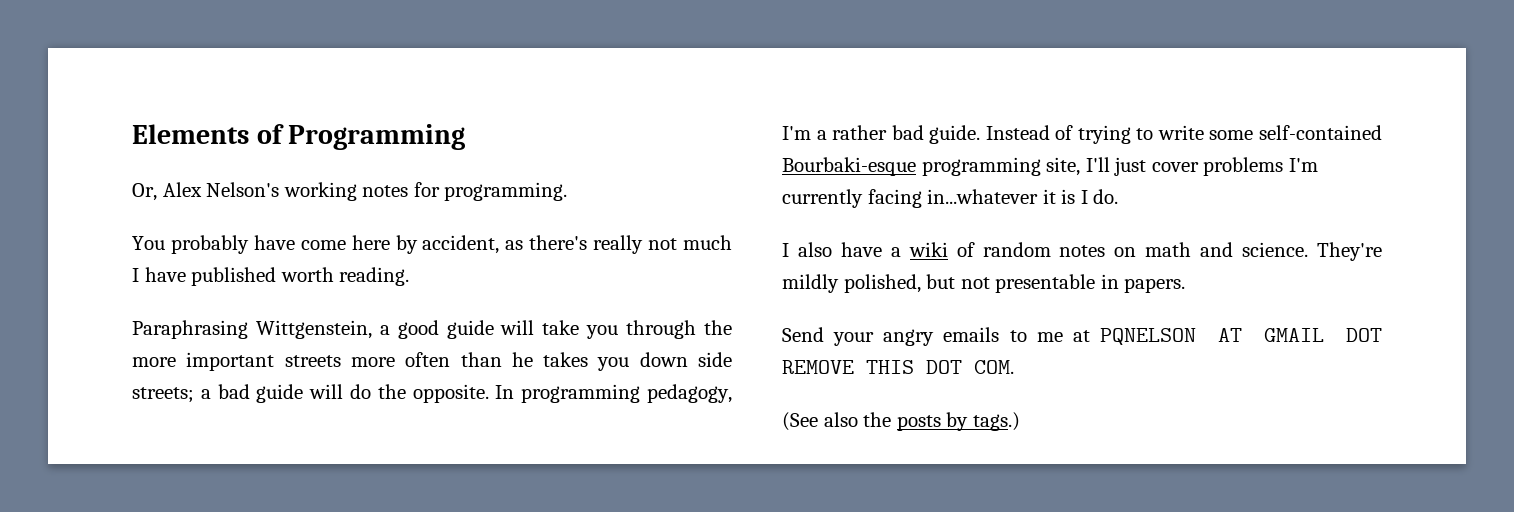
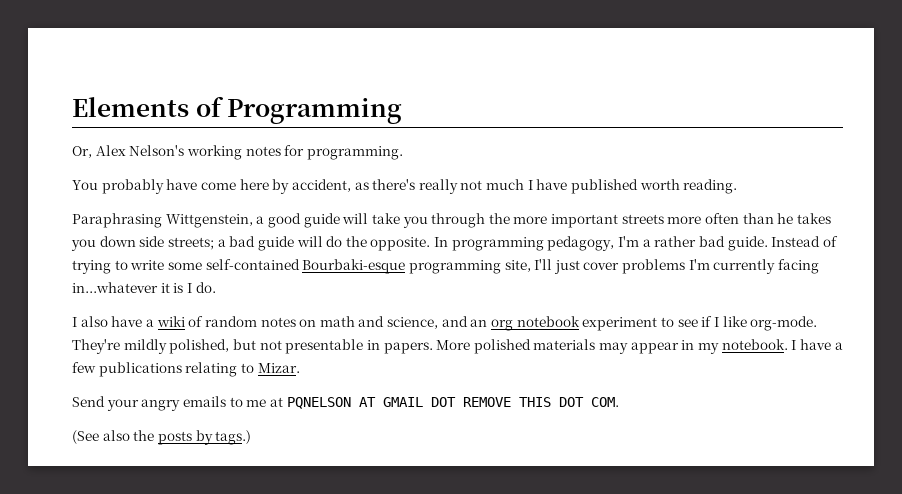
[1242,242,1309,257] science. -> [387,316,818,331] science, and an org notebook experiment to see if I like org-mode.
(1186, 285) none -> [436,339,843,354] [72,362,300,377] More polished materials may appear in my notebook. I have a few publications relating to Mizar.

